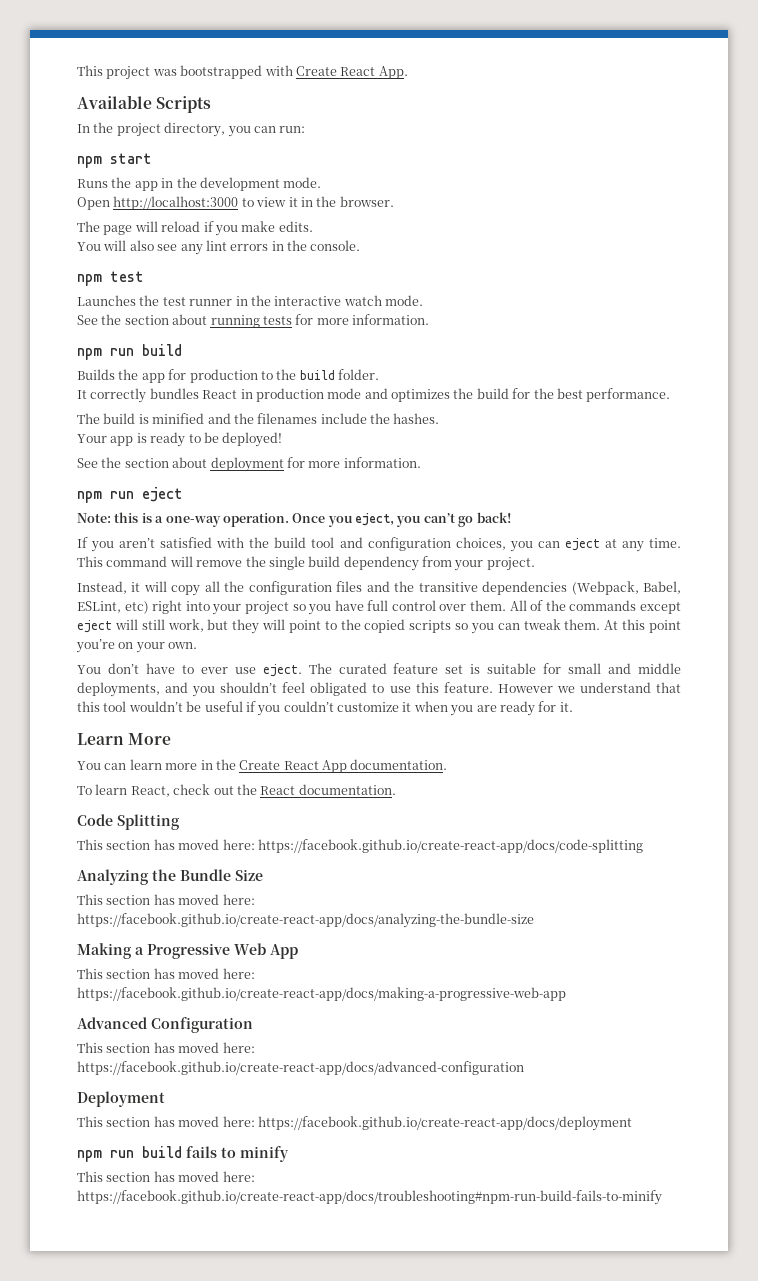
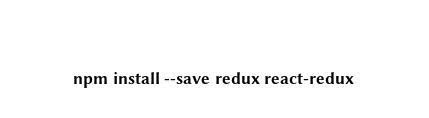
[77,65,408,80] [77,95,212,113] [77,122,306,137] [77,153,152,168] [77,177,322,191] [77,196,394,210] [77,221,313,236] [77,240,361,255] [77,271,144,286] [77,295,423,306] [77,314,429,328] [77,344,182,360] [77,369,379,383] [77,388,671,403] [77,413,440,424] [77,432,283,447] [77,457,421,472] [77,487,183,503] [77,512,511,527] [77,537,681,552] [77,556,535,571] [77,581,681,596] [77,600,681,615] [77,619,682,634] [76,639,198,653] [77,663,681,677] [77,682,682,697] [77,701,573,716] [77,733,172,745] [77,759,448,773] [77,784,396,797] [77,814,180,830] [77,839,643,853] [77,869,263,885] [77,894,255,905] [77,913,534,928] [77,943,298,959] [77,968,255,979] [77,987,566,1001] [77,1017,253,1033] [77,1042,255,1053] [77,1061,524,1075] [77,1091,165,1107] [77,1116,632,1131] [77,1146,289,1162] [77,1171,255,1182] [77,1190,662,1205] This project was bootstrapped with Create React App. // Available Scripts // In the project directory, you can run: // npm start // Runs the app in the development mode. // Open http://localhost:3000 to view it in the browser. // The page will reload if you make edits. // You will also see any lint errors in the console. // npm test // Launches the test runner in the interactive watch mode. // See the section about running tests for more information. // npm run build // Builds the app for production to the build folder. // It correctly bundles React in production mode and optimizes the build for the best performance. // The build is minified and the filenames include the hashes. // Your app is ready to be deployed! // See the section about deployment for more information. // npm run eject // Note: this is a one-way operation. Once you eject, you can’t go back! // If you aren’t satisfied with the build tool and configuration choices, you can eject at any time. This command will remove the single build dependency from your project. // Instead, it will copy all the configuration files and the transitive dependencies (Webpack, Babel, ESLint, etc) right into your project so you have full control over them. All of the commands except eject will still work, but they will point to the copied scripts so you can tweak them. At this point you’re on your own. // You don’t have to ever use eject. The curated feature set is suitable for small and middle deployments, and you shouldn’t feel obligated to use this feature. However we understand that this tool wouldn’t be useful if you couldn’t customize it when you are ready for it. // Learn More // You can learn more in the Create React App documentation. // To learn React, check out the React documentation. // Code Splitting // This section has moved here: https://facebook.github.io/create-react-app/docs/code-splitting // Analyzing the Bundle Size // This section has moved here: https://facebook.github.io/create-react-app/docs/analyzing-the-bundle-size // Making a Progressive Web App // This section has moved here: https://facebook.github.io/create-react-app/docs/making-a-progressive-web-app // Advanced Configuration // This section has moved here: https://facebook.github.io/create-react-app/docs/advanced-configuration // Deployment // This section has moved here: https://facebook.github.io/create-react-app/docs/deployment // npm run build fails to minify // This section has moved here: https://facebook.github.io/create-react-app/docs/troubleshooting#npm-run-build-fails-to-minify -> [73,72,355,88] npm install --save redux react-redux

